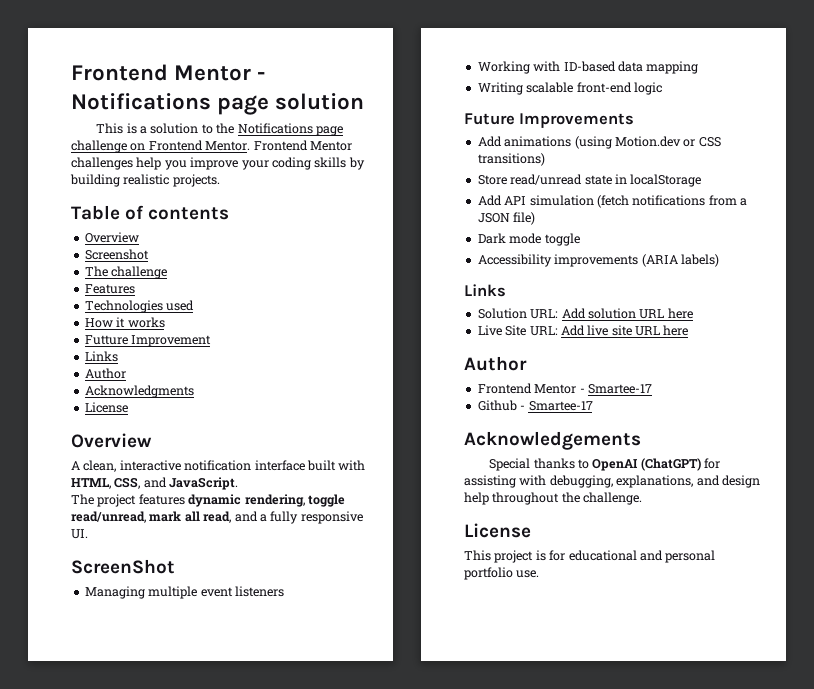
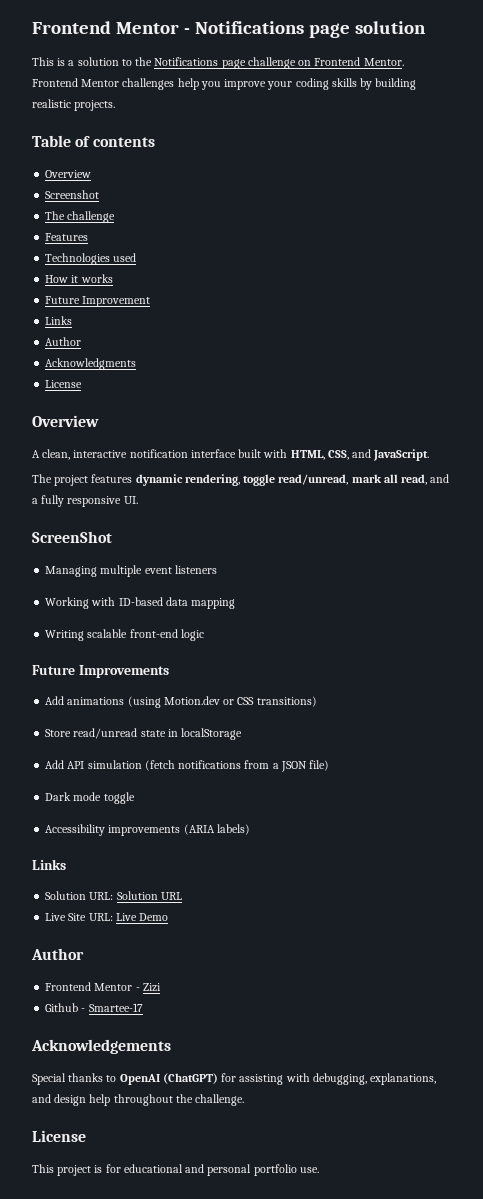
[84,335,128,345] Futture -> [45,296,81,304] Future
[561,308,693,319] Add solution URL here -> [116,891,182,900] Solution URL
[560,325,689,336] Add live site URL here -> [115,913,169,921] Live Demo
[587,384,652,394] Smartee-17 -> [142,983,161,992] Zizi

